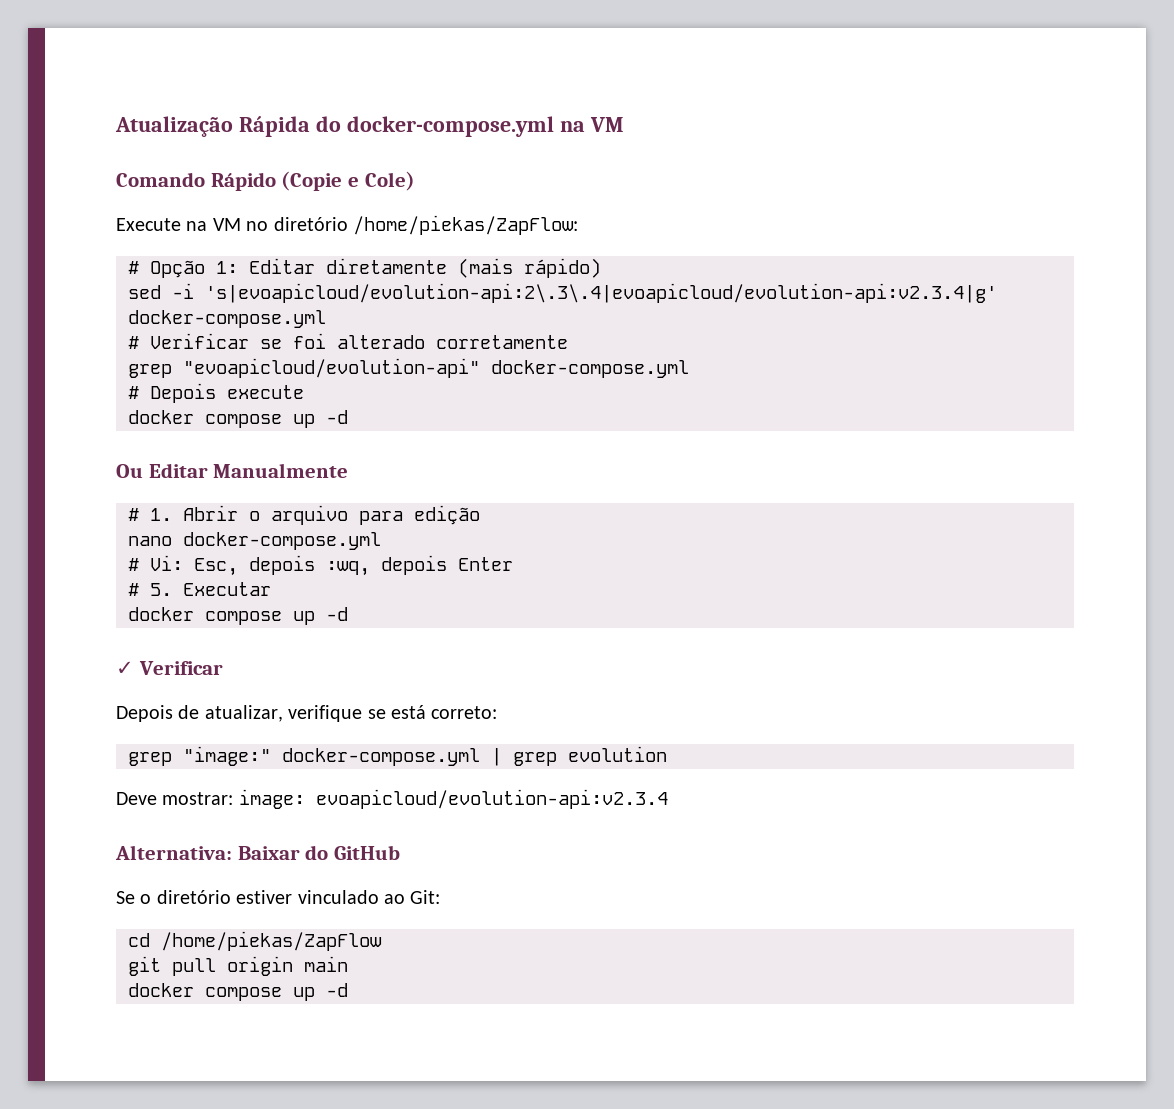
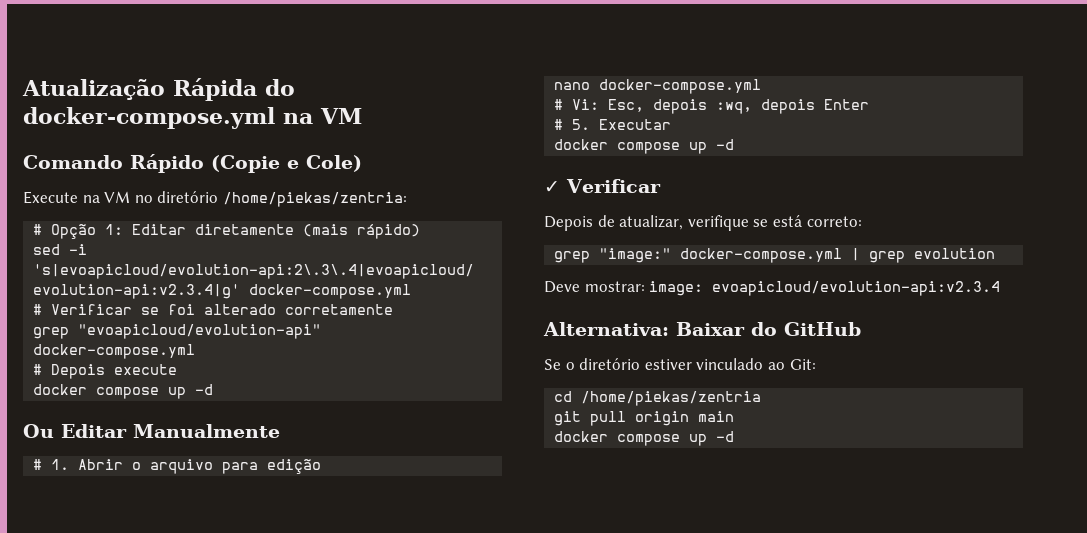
[353,215,578,235] /home/piekas/ZapFlow: -> [222,192,407,207] /home/piekas/zentria:
[161,931,382,951] /home/piekas/ZapFlow -> [581,391,762,406] /home/piekas/zentria

